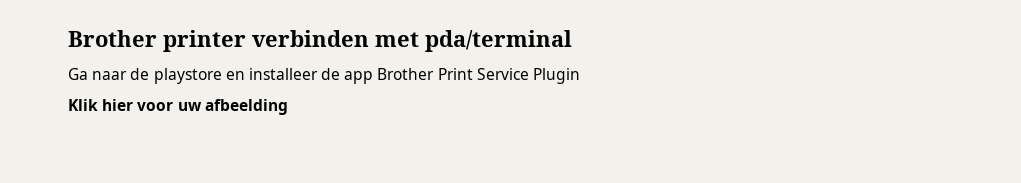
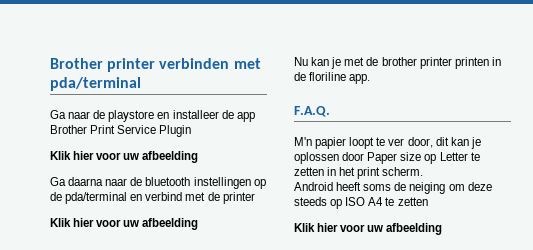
(288, 107) none -> [50,177,266,189] [50,192,255,204] [50,218,199,230] [294,57,501,69] [294,72,371,84] [294,106,330,117] [294,137,481,149] [294,152,480,164] [294,167,424,179] [294,182,492,194] [294,197,428,209] [294,223,443,235] // Ga daarna naar de bluetooth instellingen op de pda/terminal en verbind met de printer // Klik hier voor uw afbeelding // Nu kan je met de brother printer printen in de floriline app. // F.A.Q. // M'n papier loopt te ver door, dit kan je oplossen door Paper size op Letter te zetten in het print scherm. // Android heeft soms de neiging om deze steeds op ISO A4 te zetten // Klik hier voor uw afbeelding

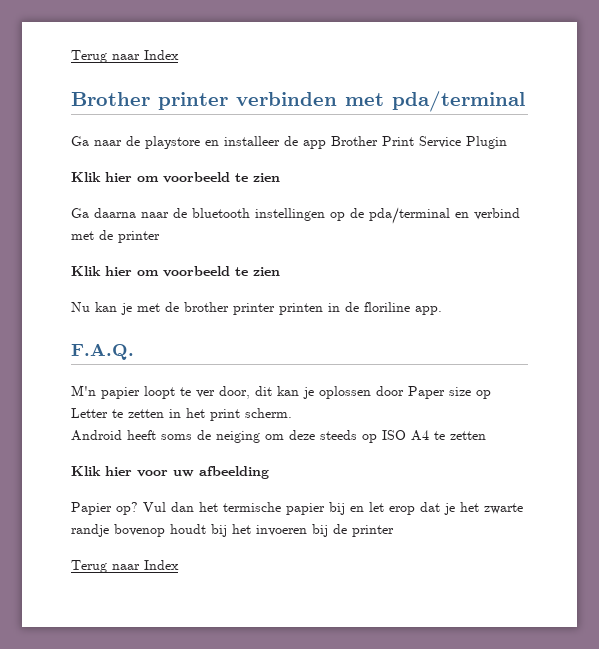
(50, 63) none -> [71,50,179,63] Terug naar Index //
[96,151,199,163] voor uw afbeelding -> [137,172,280,183] om voorbeeld te zien
[96,218,199,230] voor uw afbeelding -> [137,266,280,277] om voorbeeld te zien
(443, 229) none -> [71,502,523,515] [71,524,394,537] [71,560,179,573] // Papier op? Vul dan het termische papier bij en let erop dat je het zwarte randje bovenop houdt bij het invoeren bij de printer // Terug naar Index

